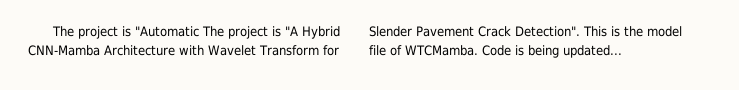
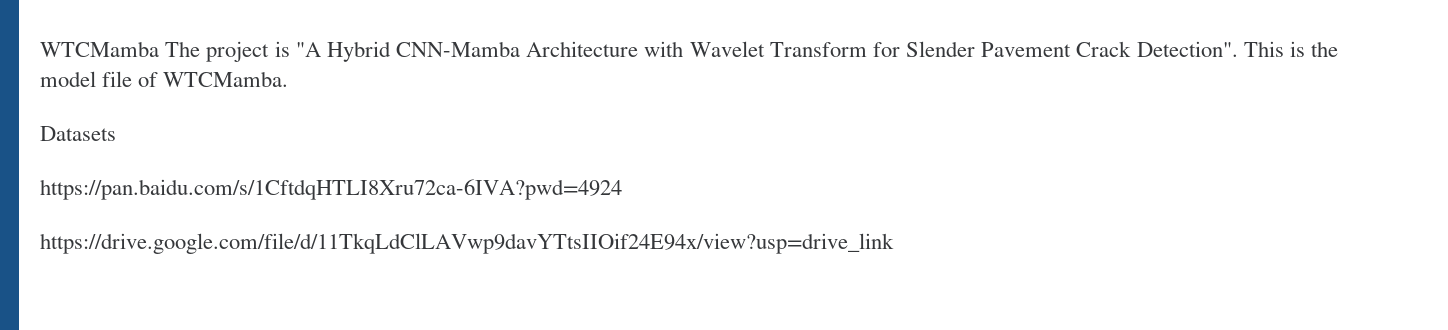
[52,26,200,39] The project is "Automatic -> [40,41,159,57] WTCMamba
[482,45,622,58] Code is being updated... -> [40,126,116,141] [40,179,622,200] [40,233,894,254] // Datasets // https://pan.baidu.com/s/1CftdqHTLI8Xru72ca-6IVA?pwd=4924 // https://drive.google.com/file/d/11TkqLdClLAVwp9davYTtsIIOif24E94x/view?usp=drive_link

